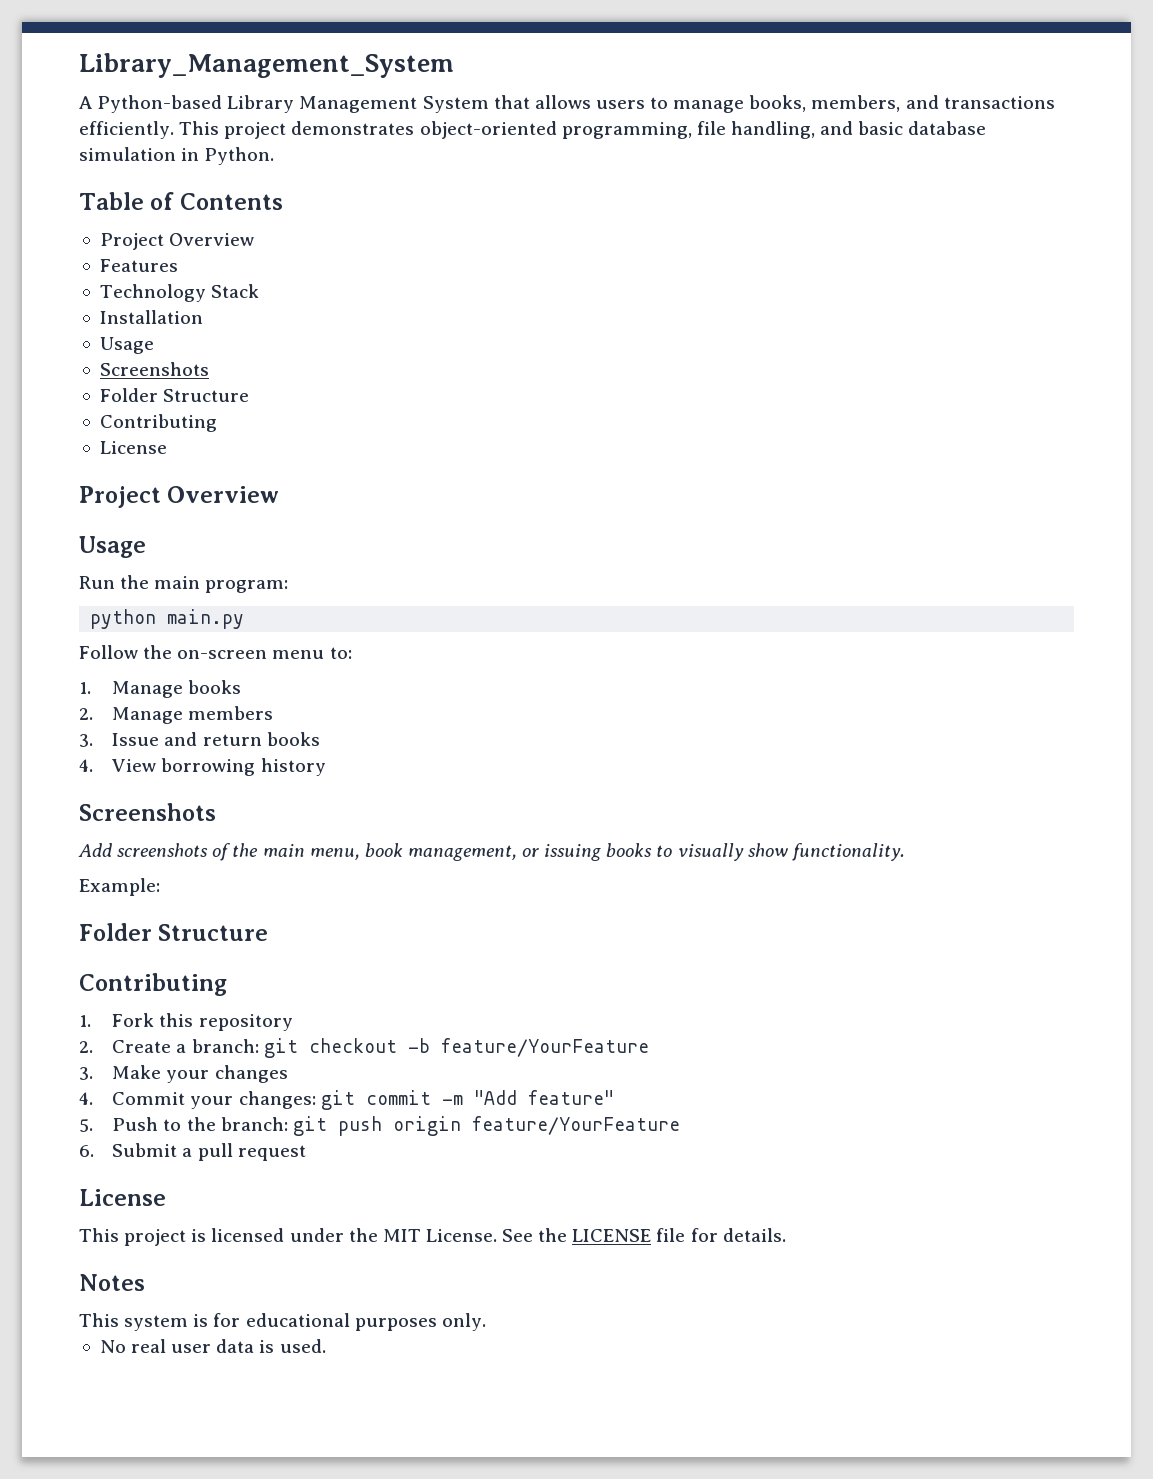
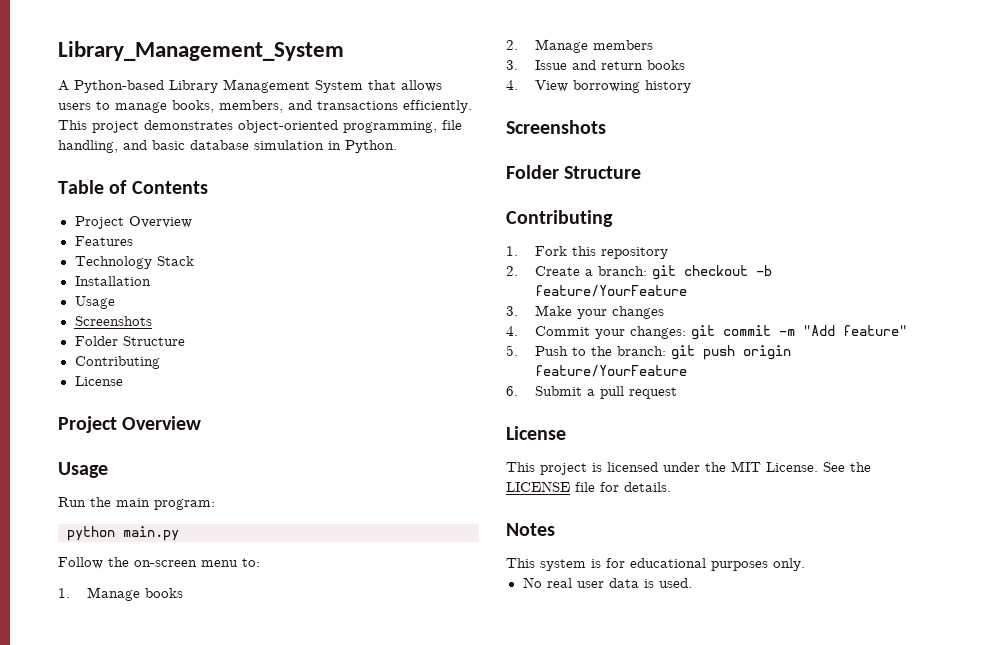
[78,843,905,861] [79,878,160,896] // Add screenshots of the main menu, book management, or issuing books to visually show functionality. // Example: -> (606, 127) none

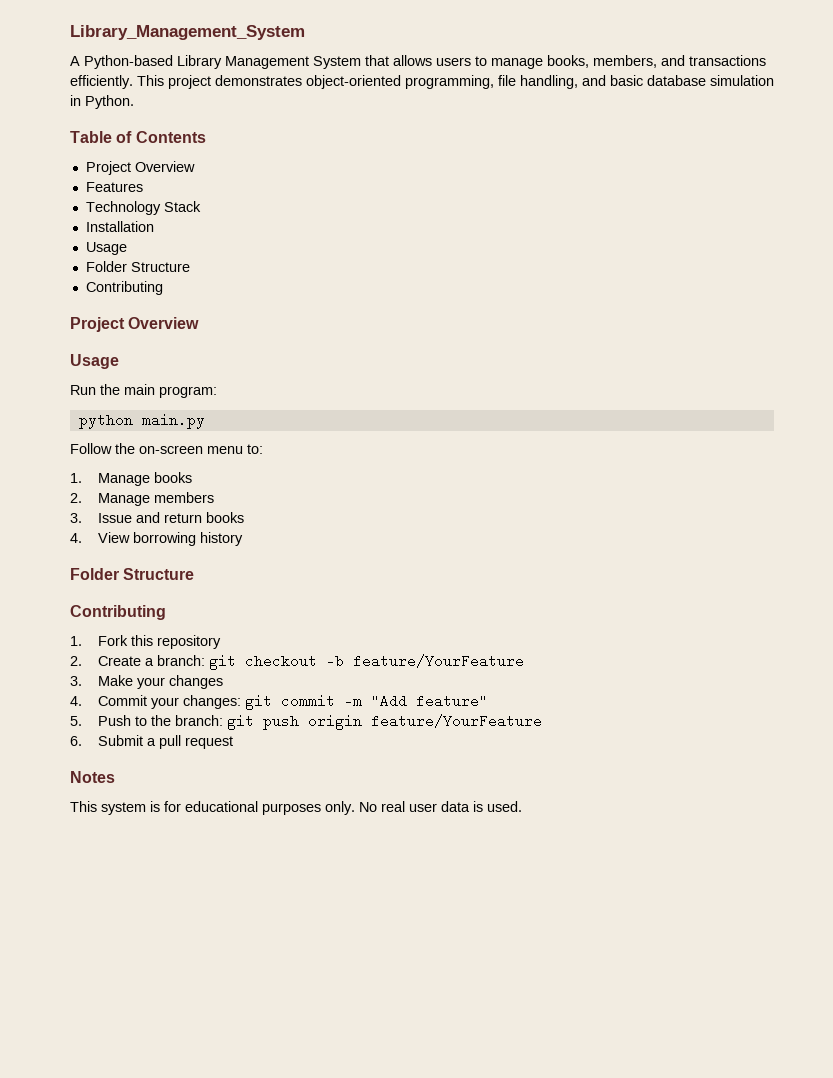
[74,316,152,326] [74,336,185,346] [74,356,160,369] [74,376,123,386] // Screenshots // Folder Structure // Contributing // License -> [85,261,190,272] [85,281,163,295] // Folder Structure // Contributing
[506,120,606,134] // Screenshots -> (244, 539) none
[506,426,566,440] [506,461,871,475] [506,481,671,492] // License // This project is licensed under the MIT License. See the LICENSE file for details. -> (234, 742) none
(805, 564) // -> (355, 808) none

